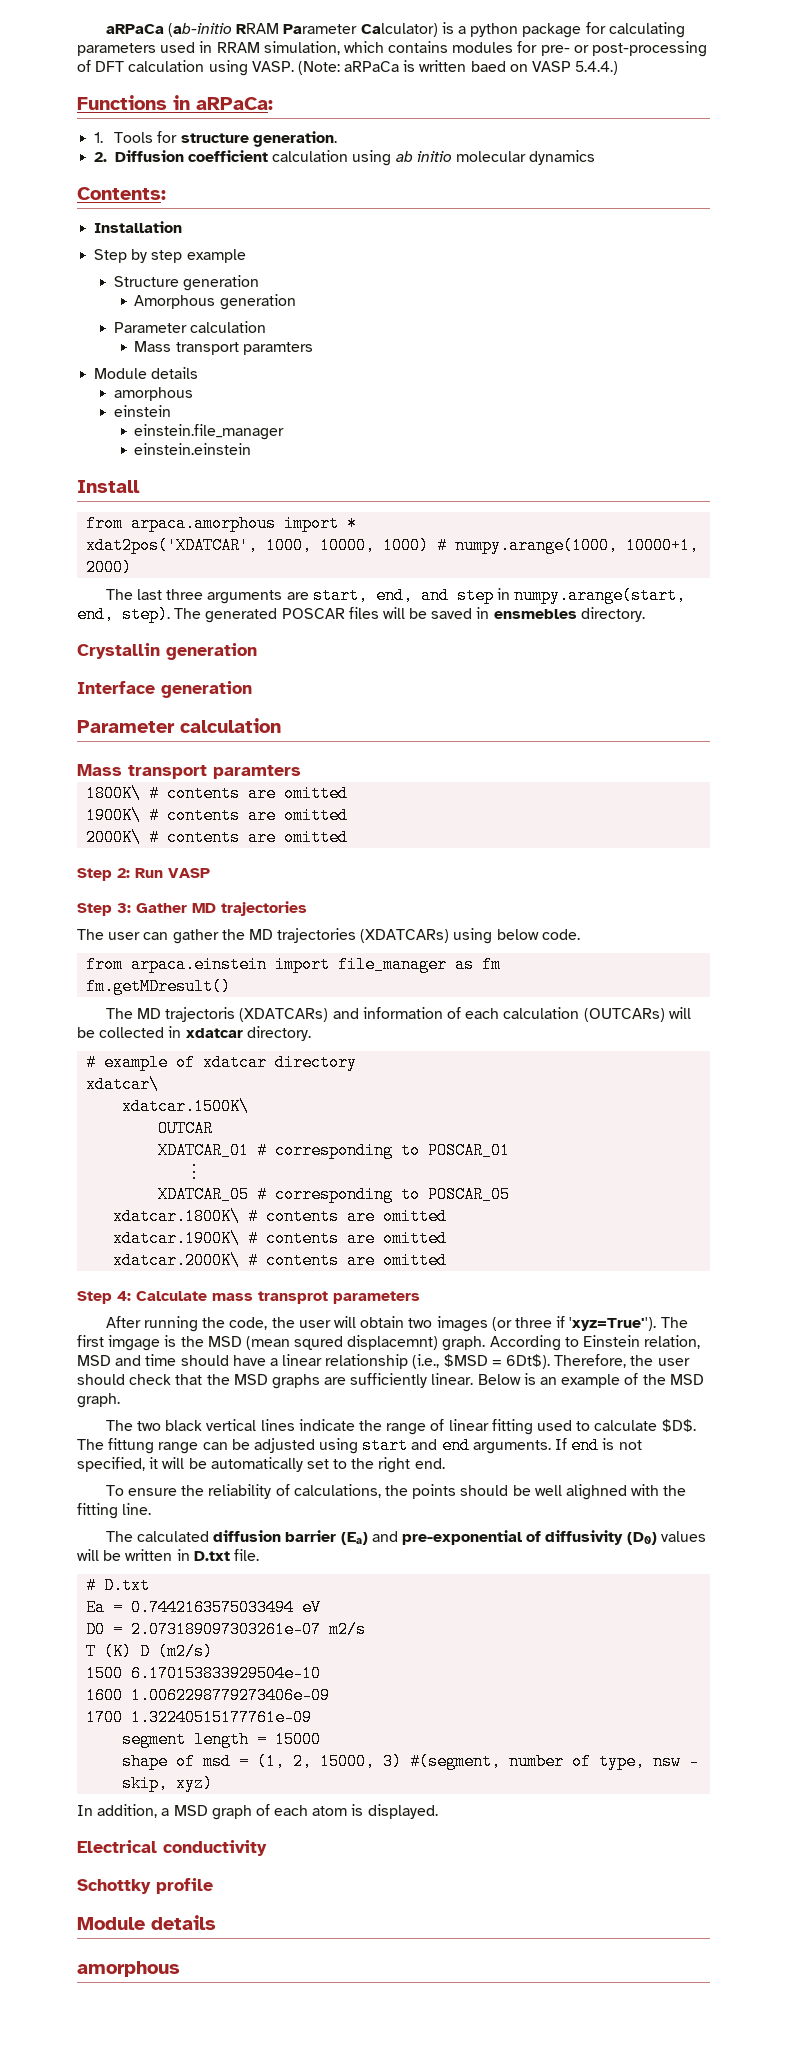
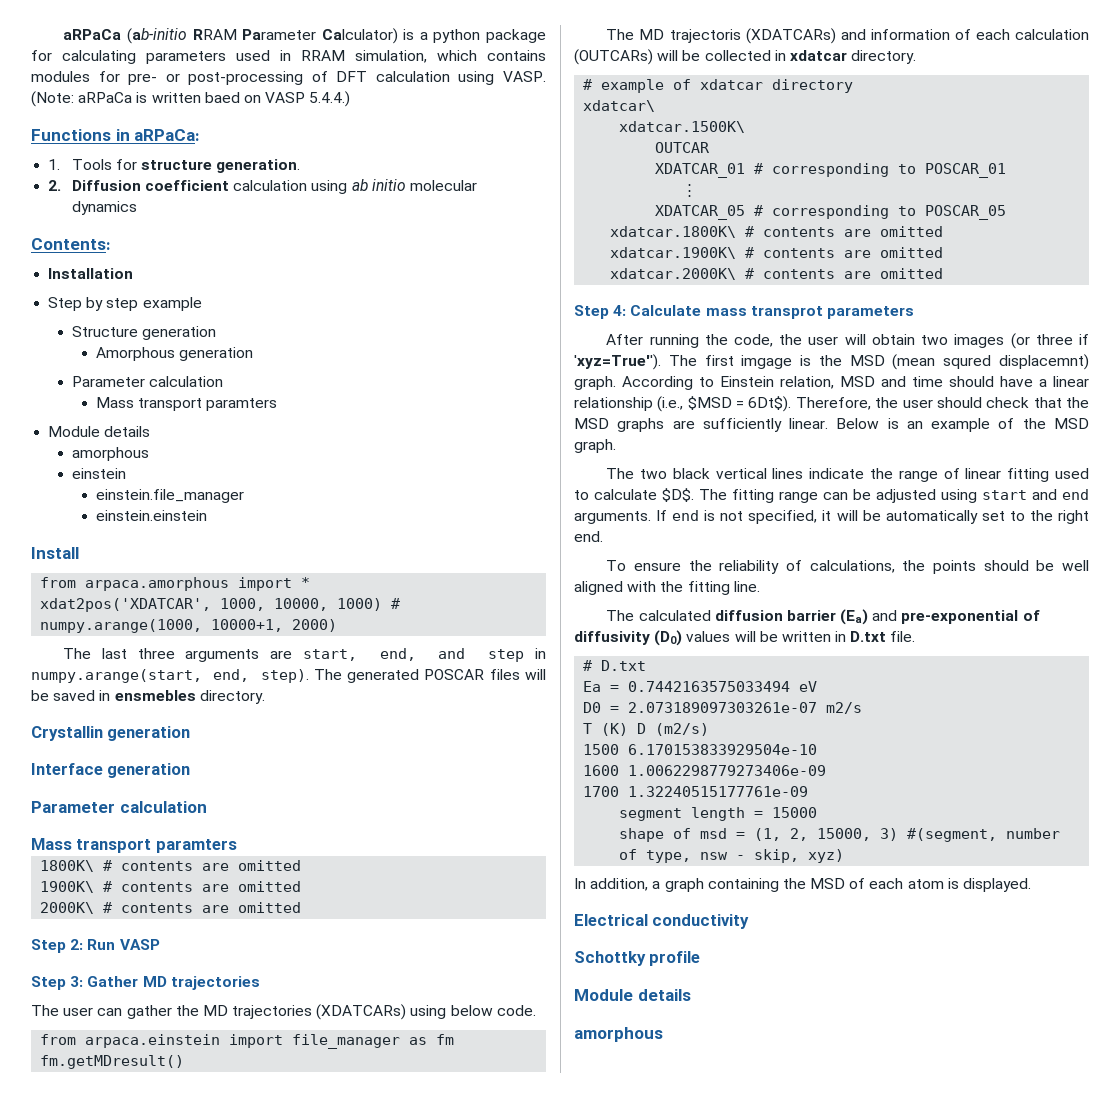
[108,1438,155,1454] fittung -> [732,489,774,503] fitting
[565,1484,627,1500] alighned -> [574,581,623,595] aligned
[173,1805,252,1820] MSD graph -> [664,878,846,892] graph containing the MSD

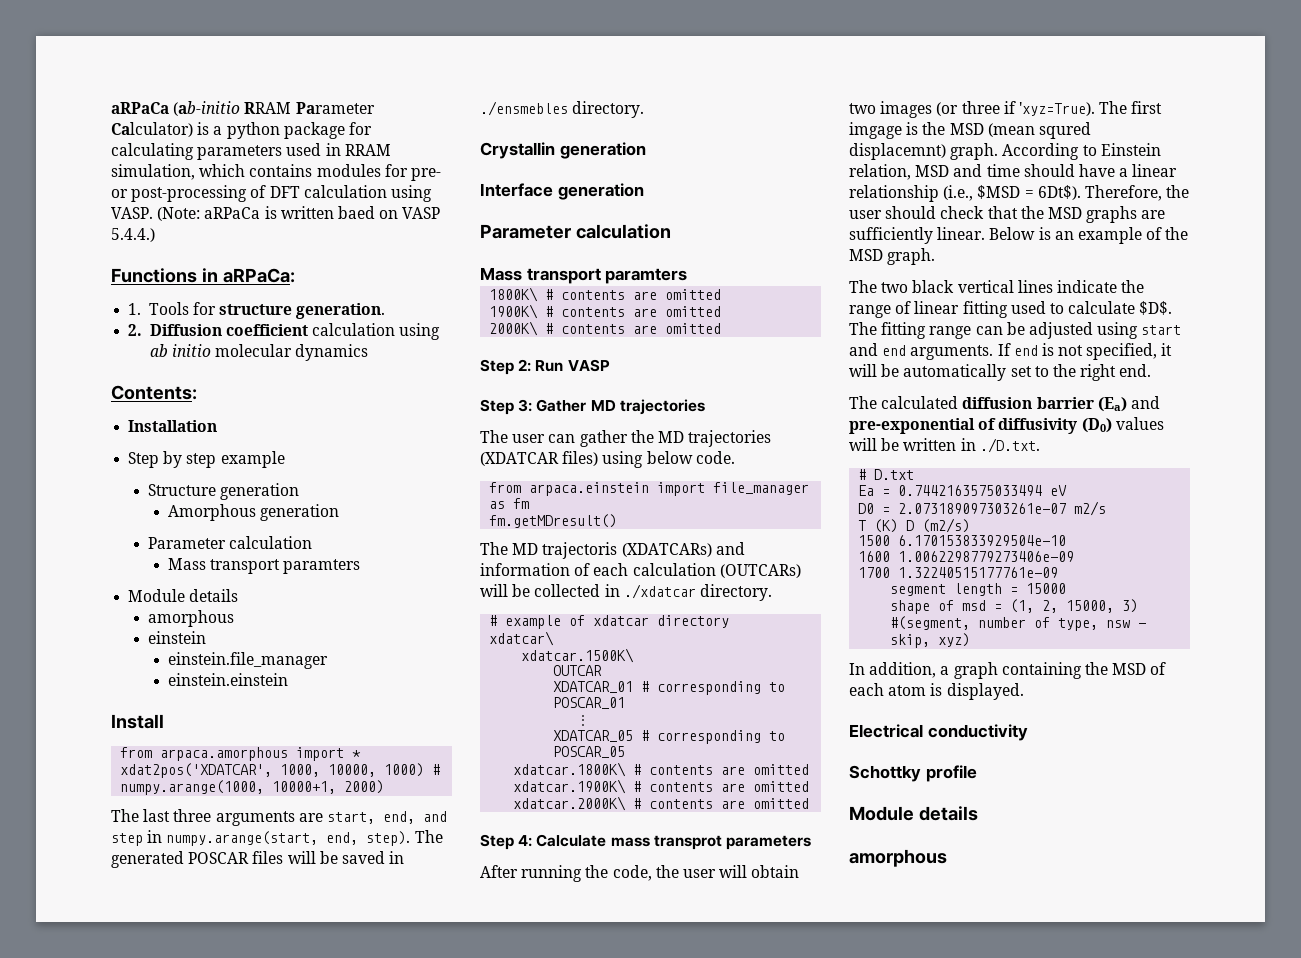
[114,690,196,701] ensmebles -> [480,101,568,116] ./ensmebles
[316,1004,407,1020] (XDATCARs) -> [480,451,599,466] (XDATCAR files)
[789,50,847,61] xdatcar -> [623,584,696,599] ./xdatcar
[574,354,661,370] 'xyz=True''). -> [1018,102,1095,116] 'xyz=True).
[606,560,1089,574] [574,581,760,595] // To ensure the reliability of calculations, the points should be well aligned with the fitting line. -> (1152, 370) none
[850,631,916,642] D.txt file. -> [979,438,1040,453] ./D.txt.

